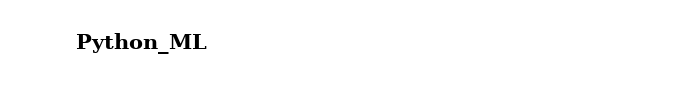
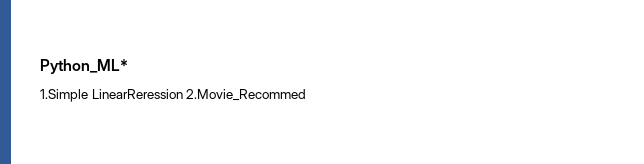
[76,33,207,54] Python_ML -> [40,59,128,74] [40,89,307,102] Python_ML* // 1.Simple LinearReression 2.Movie_Recommed

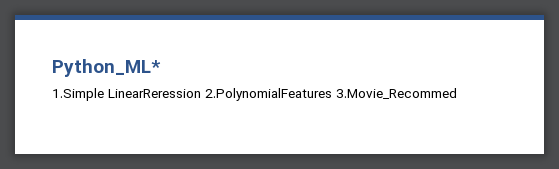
[186,89,307,101] 2.Movie_Recommed -> [205,88,457,101] 2.PolynomialFeatures 3.Movie_Recommed

